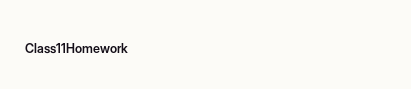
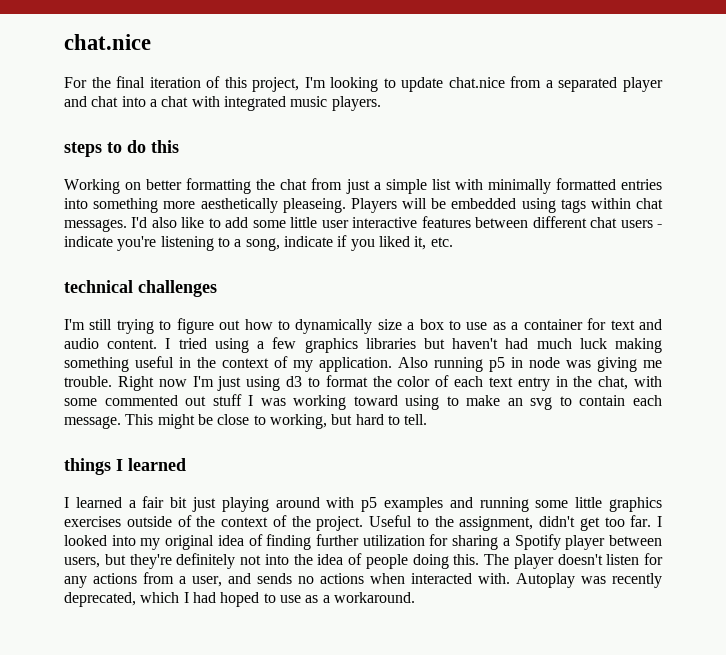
[25,43,128,54] Class11Homework -> [64,34,151,50] [64,76,664,92] [64,96,381,111] [64,140,179,157] [64,178,662,194] [64,198,664,213] [64,216,663,232] [64,235,453,251] [64,280,217,297] [64,318,663,334] [64,337,662,353] [64,356,662,372] [64,375,662,391] [64,394,663,410] [64,414,428,429] [64,458,186,475] [64,496,662,512] [64,515,662,531] [64,534,662,550] [64,553,663,569] [64,572,662,588] [64,592,415,607] chat.nice // For the final iteration of this project, I'm looking to update chat.nice from a separated player and chat into a chat with integrated music players. // steps to do this // Working on better formatting the chat from just a simple list with minimally formatted entries into something more aesthetically pleaseing. Players will be embedded using tags within chat messages. I'd also like to add some little user interactive features between different chat users - indicate you're listening to a song, indicate if you liked it, etc. // technical challenges // I'm still trying to figure out how to dynamically size a box to use as a container for text and audio content. I tried using a few graphics libraries but haven't had much luck making something useful in the context of my application. Also running p5 in node was giving me trouble. Right now I'm just using d3 to format the color of each text entry in the chat, with some commented out stuff I was working toward using to make an svg to contain each message. This might be close to working, but hard to tell. // things I learned // I learned a fair bit just playing around with p5 examples and running some little graphics exercises outside of the context of the project. Useful to the assignment, didn't get too far. I looked into my original idea of finding further utilization for sharing a Spotify player between users, but they're definitely not into the idea of people doing this. The player doesn't listen for any actions from a user, and sends no actions when interacted with. Autoplay was recently deprecated, which I had hoped to use as a workaround.

